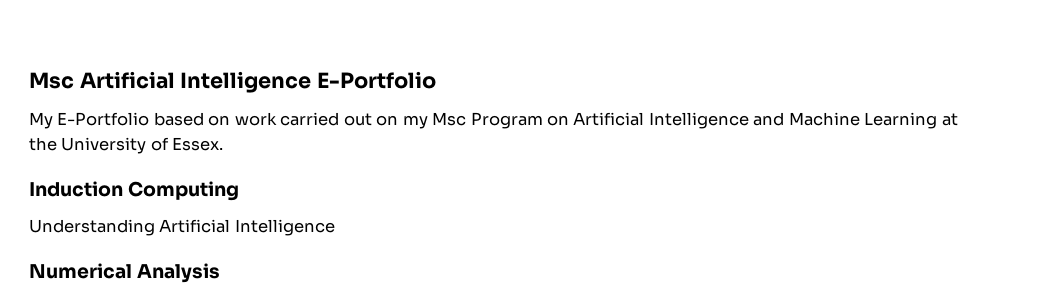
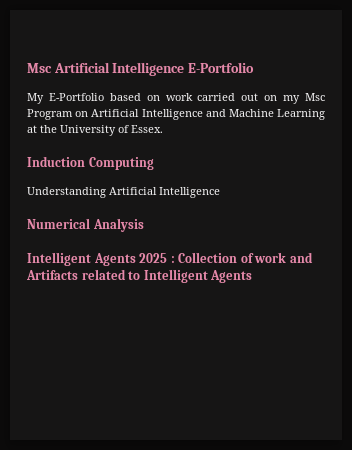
(221, 273) none -> [27,252,313,266] [26,269,253,283] // Intelligent Agents 2025 : Collection of work and Artifacts related to Intelligent Agents

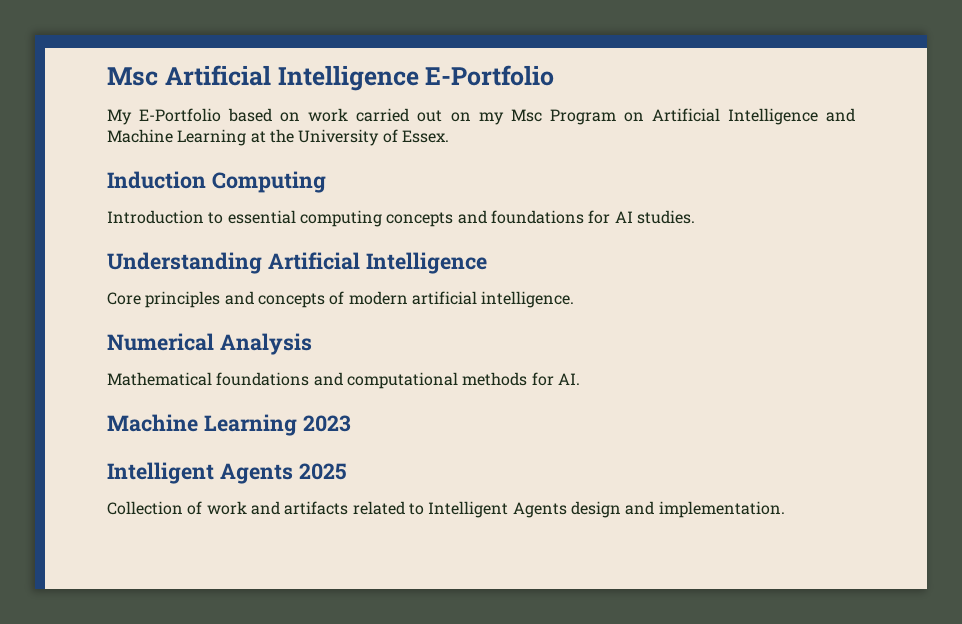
[27,187,220,198] [27,218,144,232] Understanding Artificial Intelligence // Numerical Analysis -> [107,210,695,227] [107,252,487,274] [107,291,575,308] [107,333,312,355] [107,372,580,389] [107,414,351,436] Introduction to essential computing concepts and foundations for AI studies. // Understanding Artificial Intelligence // Core principles and concepts of modern artificial intelligence. // Numerical Analysis // Mathematical foundations and computational methods for AI. // Machine Learning 2023
[170,256,175,263] : -> (346, 471) //
[26,270,78,280] Artifacts -> [284,501,349,515] artifacts
(253, 276) none -> [570,501,785,518] design and implementation.

